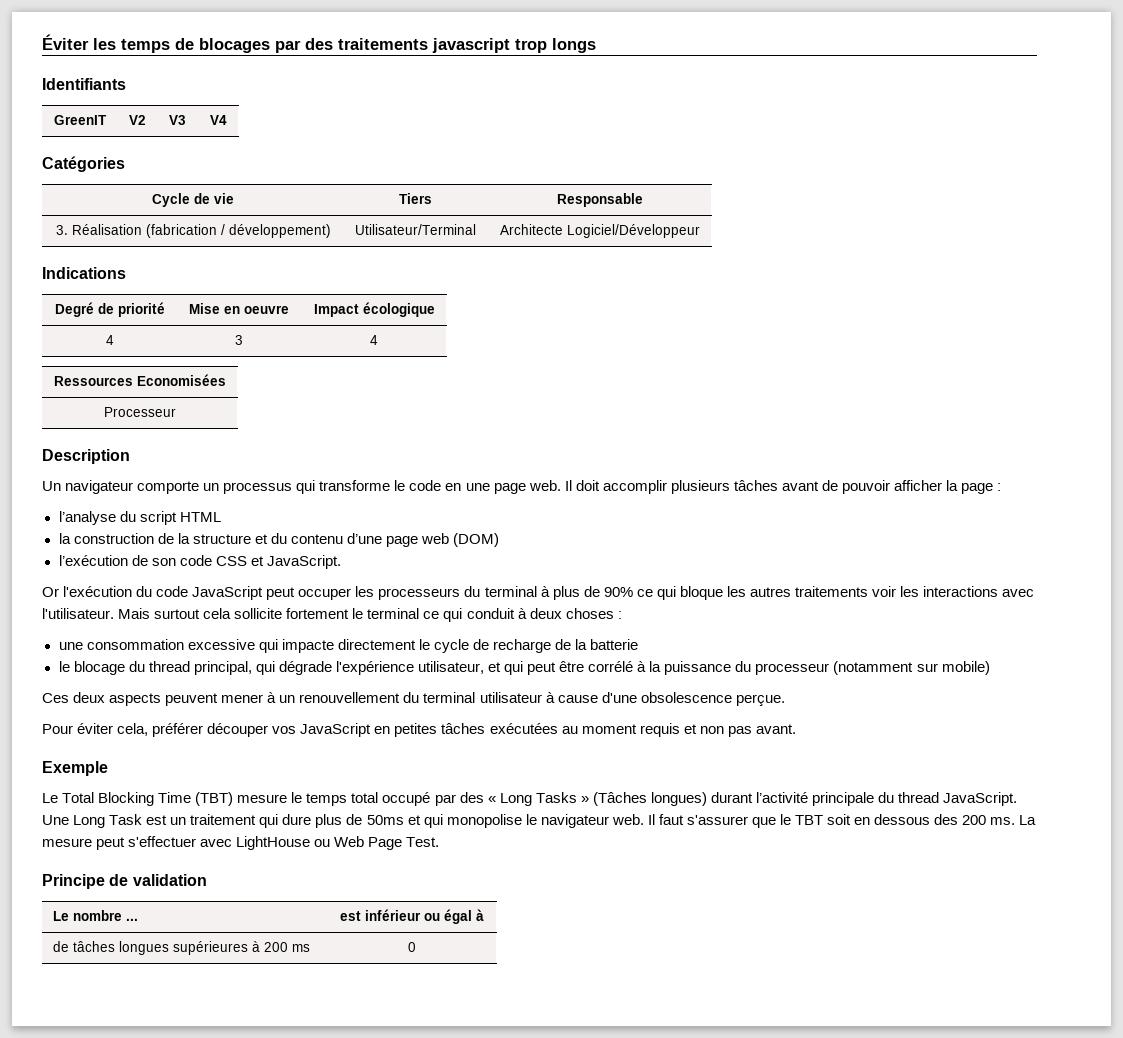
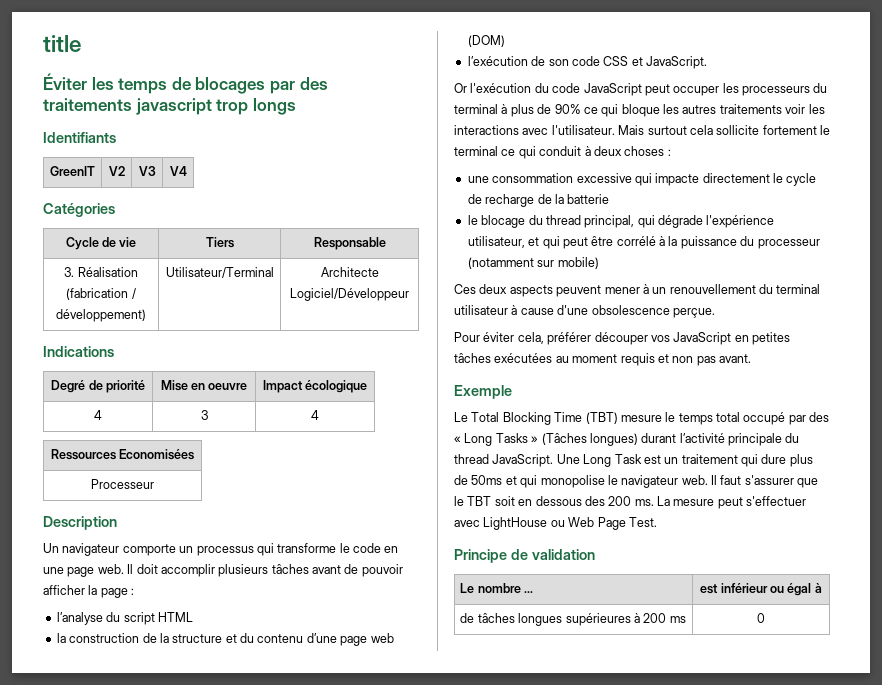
(42, 42) none -> [43,35,81,52] title //

